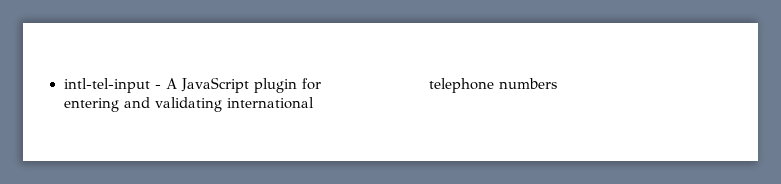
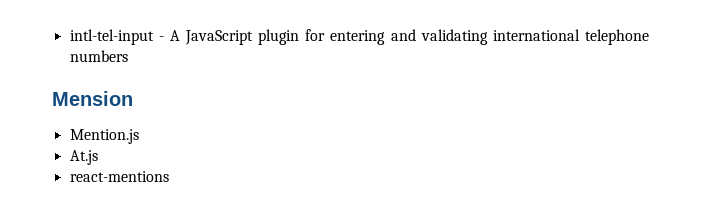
(557, 83) none -> [52,91,133,106] [69,129,139,144] [69,150,98,165] [69,171,169,182] // Mension // Mention.js // At.js // react-mentions

